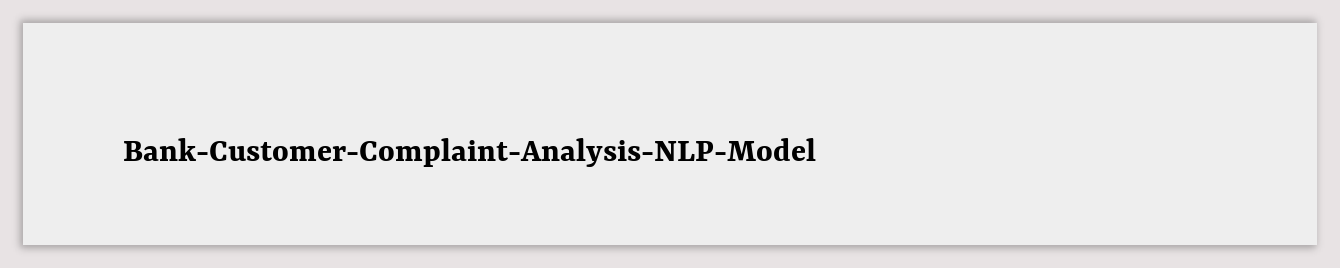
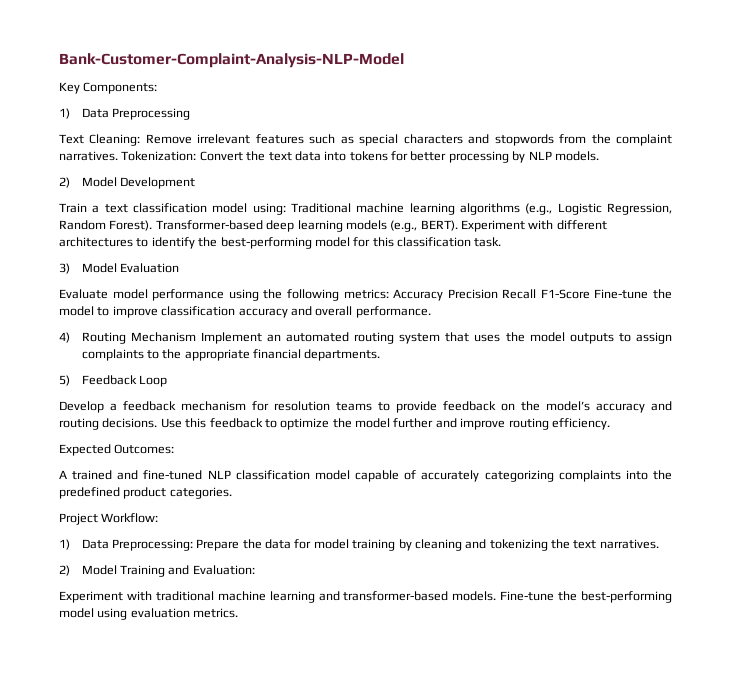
(816, 152) none -> [59,82,158,94] [59,108,190,120] [59,134,672,146] [59,151,599,163] [59,177,195,189] [59,203,672,215] [59,220,607,232] [59,237,502,249] [59,263,179,274] [59,289,672,301] [59,306,431,318] [59,332,672,344] [81,349,381,361] [59,375,167,387] [59,401,672,413] [59,418,610,430] [59,444,175,456] [59,470,672,482] [59,487,232,499] [59,513,159,525] [59,539,659,551] [59,565,255,577] [59,591,672,603] [59,608,239,620] // Key Components: // 1) Data Preprocessing // Text Cleaning: Remove irrelevant features such as special characters and stopwords from the complaint narratives. Tokenization: Convert the text data into tokens for better processing by NLP models. // 2) Model Development // Train a text classification model using: Traditional machine learning algorithms (e.g., Logistic Regression, Random Forest). Transformer-based deep learning models (e.g., BERT). Experiment with different architectures to identify the best-performing model for this classification task. // 3) Model Evaluation // Evaluate model performance using the following metrics: Accuracy Precision Recall F1-Score Fine-tune the model to improve classification accuracy and overall performance. // 4) Routing Mechanism Implement an automated routing system that uses the model outputs to assign complaints to the appropriate financial departments. // 5) Feedback Loop // Develop a feedback mechanism for resolution teams to provide feedback on the model’s accuracy and routing decisions. Use this feedback to optimize the model further and improve routing efficiency. // Expected Outcomes: // A trained and fine-tuned NLP classification model capable of accurately categorizing complaints into the predefined product categories. // Project Workflow: // 1) Data Preprocessing: Prepare the data for model training by cleaning and tokenizing the text narratives. // 2) Model Training and Evaluation: // Experiment with traditional machine learning and transformer-based models. Fine-tune the best-performing model using evaluation metrics.

